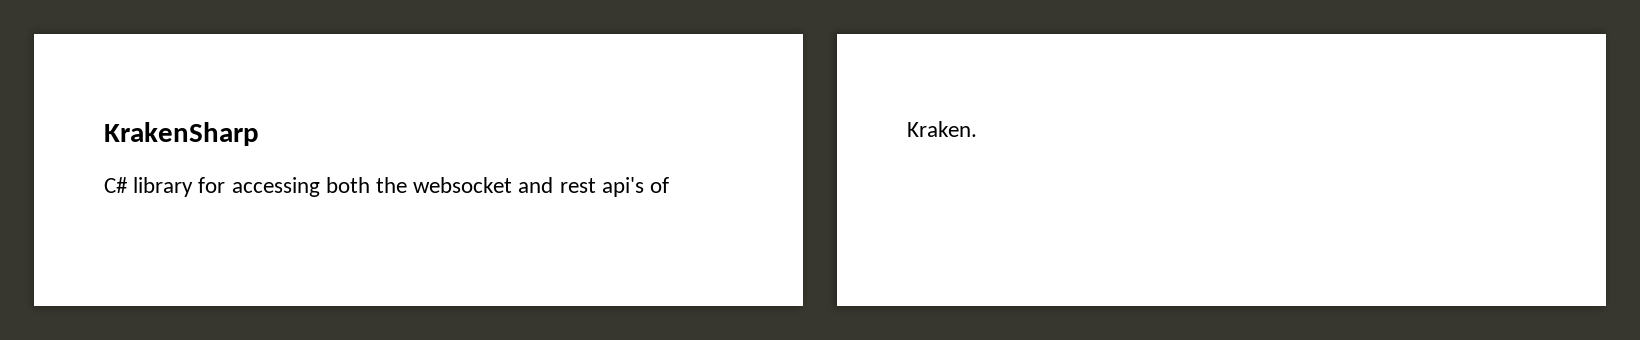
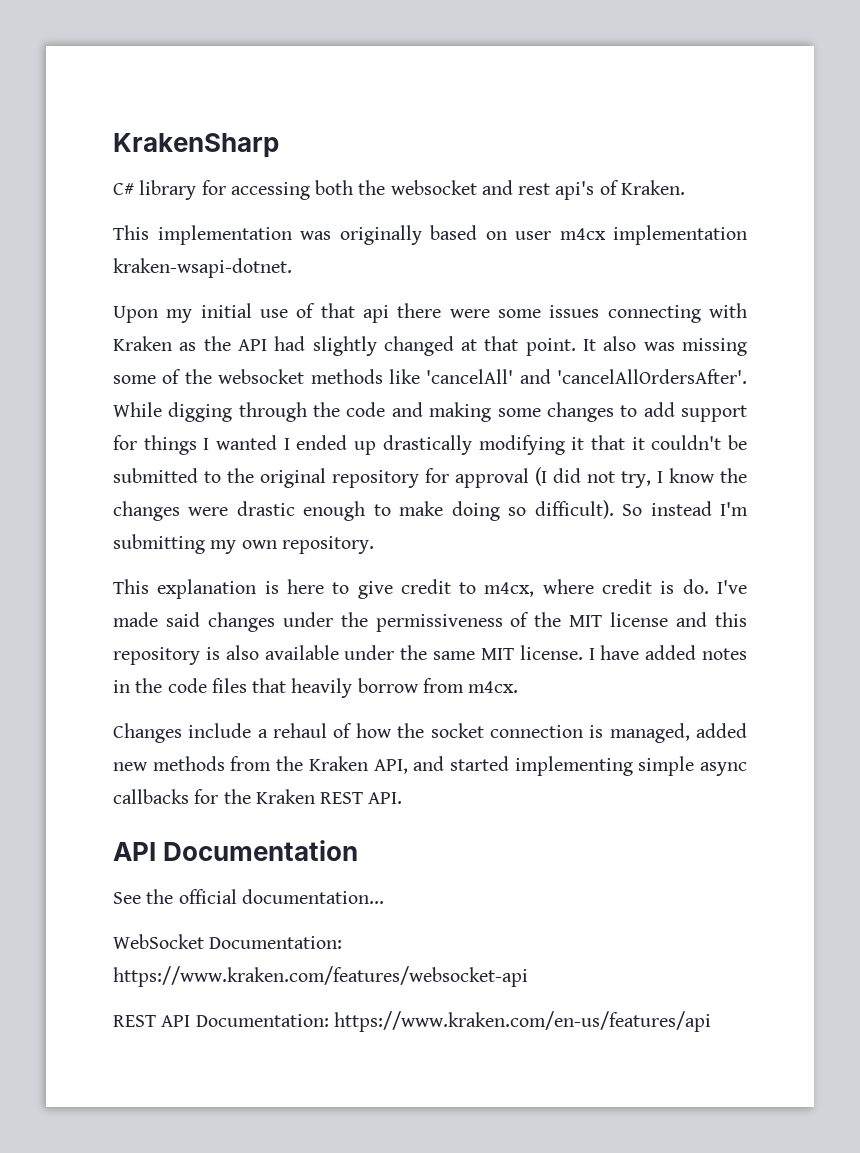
(977, 129) none -> [113,225,747,245] [113,258,292,278] [113,303,747,323] [113,336,747,356] [113,369,747,384] [113,402,748,422] [113,435,747,455] [113,467,747,488] [113,500,748,521] [113,534,374,554] [113,579,747,599] [113,612,747,632] [113,645,747,665] [113,678,519,698] [113,723,748,743] [113,756,747,776] [113,789,403,804] [113,840,359,861] [113,889,384,904] [113,934,343,949] [113,966,528,987] [113,1011,711,1032] // This implementation was originally based on user m4cx implementation kraken-wsapi-dotnet. // Upon my initial use of that api there were some issues connecting with Kraken as the API had slightly changed at that point. It also was missing some of the websocket methods like 'cancelAll' and 'cancelAllOrdersAfter'. While digging through the code and making some changes to add support for things I wanted I ended up drastically modifying it that it couldn't be submitted to the original repository for approval (I did not try, I know the changes were drastic enough to make doing so difficult). So instead I'm submitting my own repository. // This explanation is here to give credit to m4cx, where credit is do. I've made said changes under the permissiveness of the MIT license and this repository is also available under the same MIT license. I have added notes in the code files that heavily borrow from m4cx. // Changes include a rehaul of how the socket connection is managed, added new methods from the Kraken API, and started implementing simple async callbacks for the Kraken REST API. // API Documentation // See the official documentation... // WebSocket Documentation: https://www.kraken.com/features/websocket-api // REST API Documentation: https://www.kraken.com/en-us/features/api

